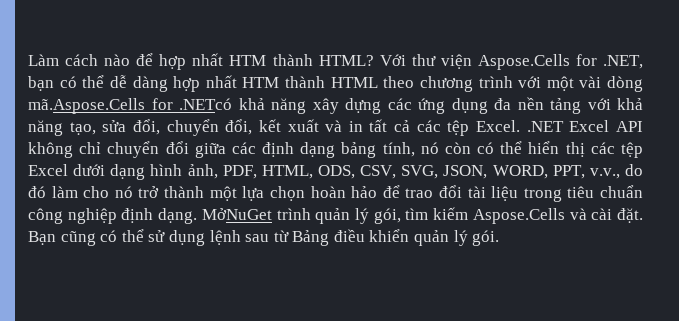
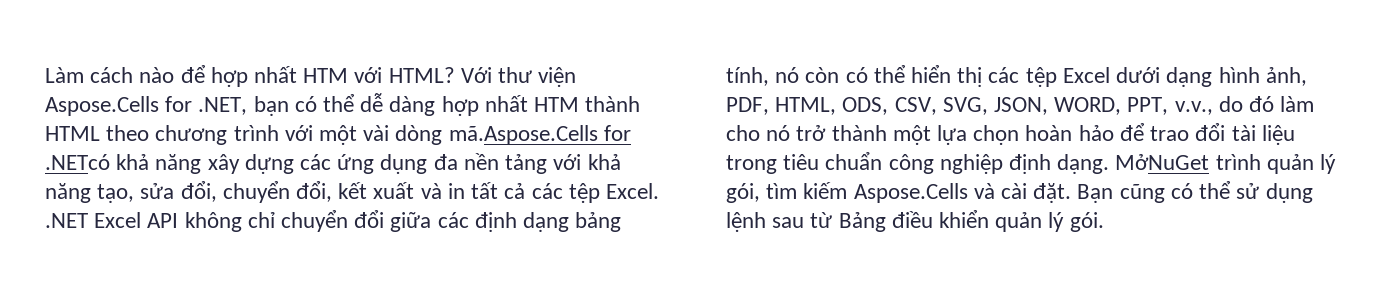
[272,54,313,66] thành -> [354,67,383,83] với

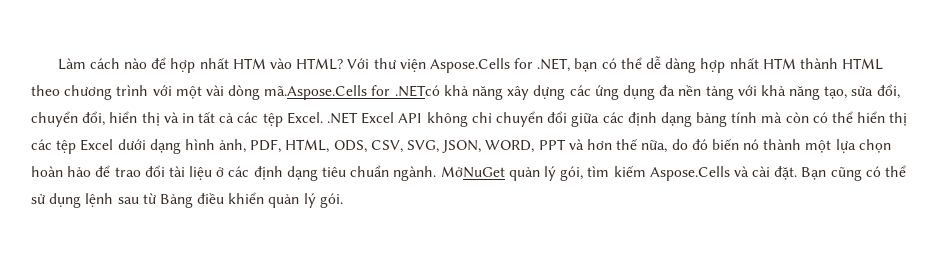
[354,67,383,83] với -> [269,58,292,69] vào
[338,182,415,199] kết xuất -> [109,111,160,126] hiển thị
[726,67,800,86] tính, nó -> [731,112,783,123] tính mà
[1127,96,1315,115] [726,125,827,141] PPT, v.v., do đó làm cho nó trở -> [538,138,760,153] PPT và hơn thế nữa, do đó biến nó
[726,152,1261,174] trong tiêu chuẩn công nghiệp định dạng. MởNuGet trình -> [216,165,505,181] ở các định dạng tiêu chuẩn ngành. MởNuGet

